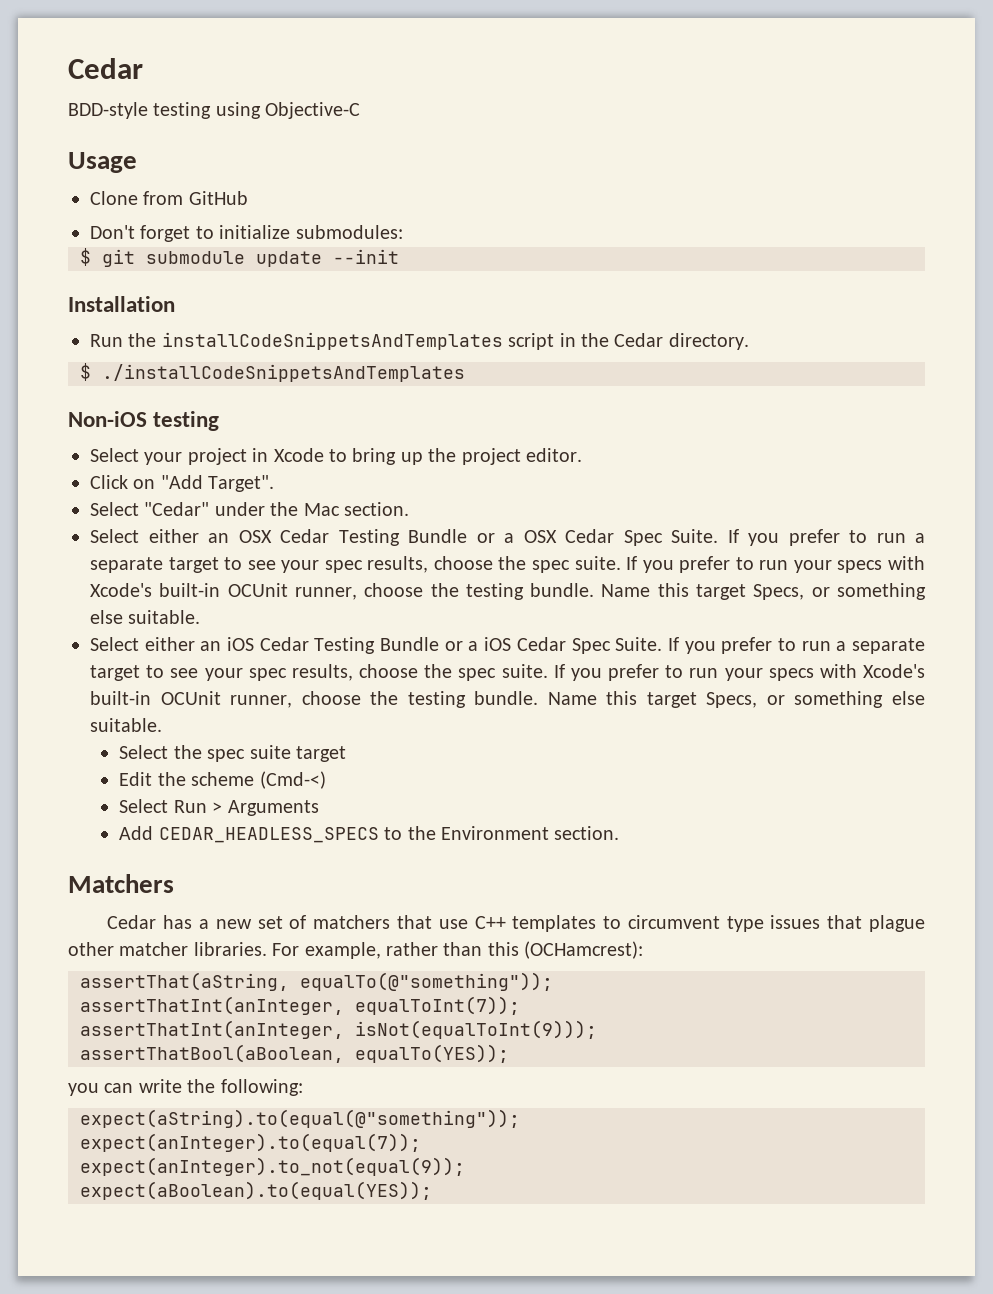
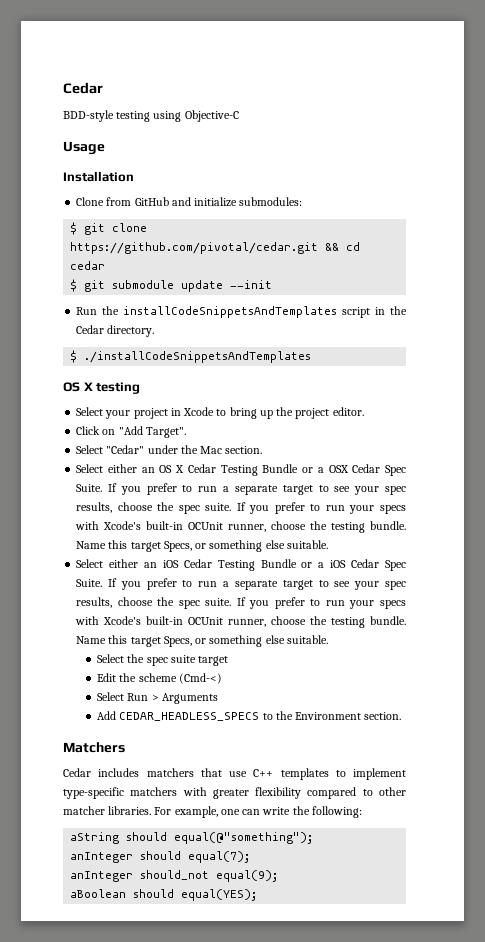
(137, 162) none -> [63,171,134,182] // Installation
[90,225,214,242] // Don't forget to -> [171,197,191,206] and
(403, 232) none -> [70,222,148,235] [70,242,361,254] [70,261,106,270] // $ git clone https://github.com/pivotal/cedar.git && cd cedar
[68,296,175,312] // Installation -> (273, 284) none
[68,411,147,427] Non-iOS -> [63,382,93,392] OS X
[238,530,272,543] OSX -> [159,465,185,473] OS X
[163,915,307,929] has a new set of -> [98,768,140,777] includes
[627,915,925,932] circumvent type issues that plague -> [353,768,406,780] [63,787,373,799] implement type-specific matchers with greater flexibility compared to
[386,941,644,959] [80,972,553,991] [80,996,520,1015] [80,1020,597,1039] [80,1044,509,1063] [68,1079,303,1096] [80,1109,520,1128] [80,1133,421,1152] [80,1157,465,1176] [80,1181,432,1200] rather than this (OCHamcrest): // assertThat(aString, equalTo(@"something")); // assertThatInt(anInteger, equalToInt(7)); // assertThatInt(anInteger, isNot(equalToInt(9))); // assertThatBool(aBoolean, equalTo(YES)); // you can write the following: // expect(aString).to(equal(@"something")); // expect(anInteger).to(equal(7)); // expect(anInteger).to_not(equal(9)); // expect(aBoolean).to(equal(YES)); -> [220,806,362,818] [70,832,314,844] [70,851,251,863] [70,870,279,882] [70,889,258,901] one can write the following: // aString should equal(@"something"); // anInteger should equal(7); // anInteger should_not equal(9); // aBoolean should equal(YES);

